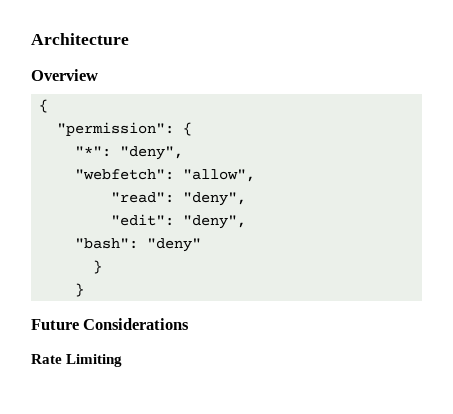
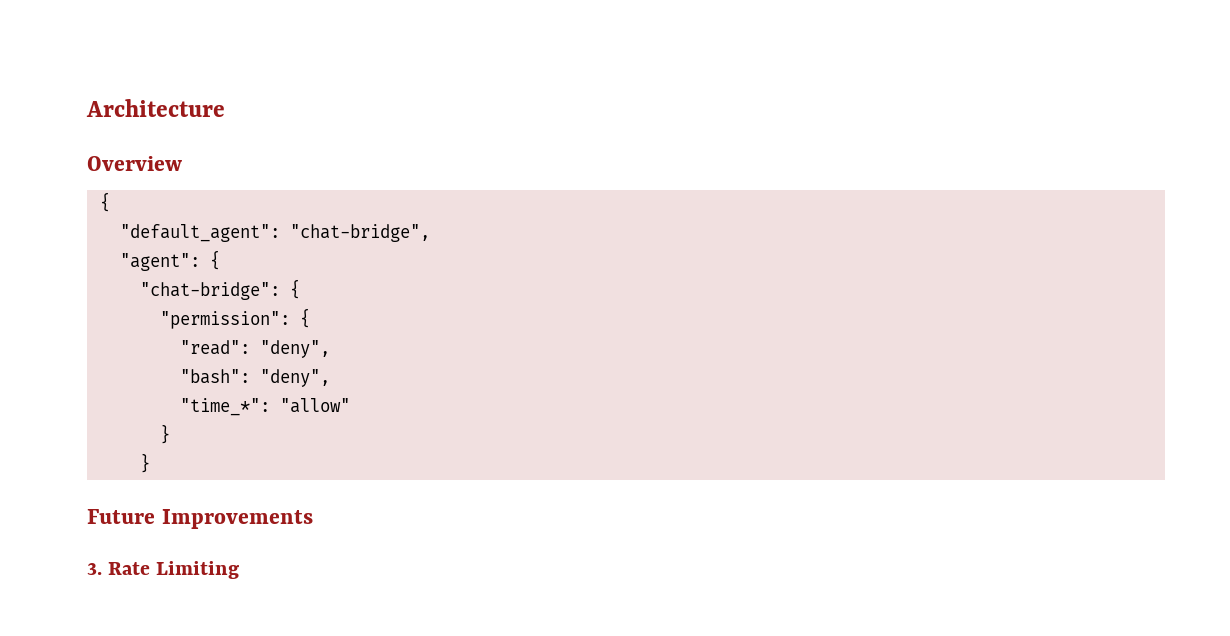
[57,122,193,136] [75,146,184,160] [75,169,256,182] "permission": { // "*": "deny", // "webfetch": "allow", -> [119,224,430,242] [119,250,220,271] [139,279,300,300] [159,308,310,329] "default_agent": "chat-bridge", // "agent": { // "chat-bridge": { // "permission": {
[111,214,247,229] [75,238,202,252] "edit": "deny", // "bash": "deny" -> [179,369,330,387] [179,398,350,416] "bash": "deny", // "time_*": "allow"
[83,318,190,330] Considerations // -> [161,509,313,529] [87,563,102,575] Improvements // 3.

